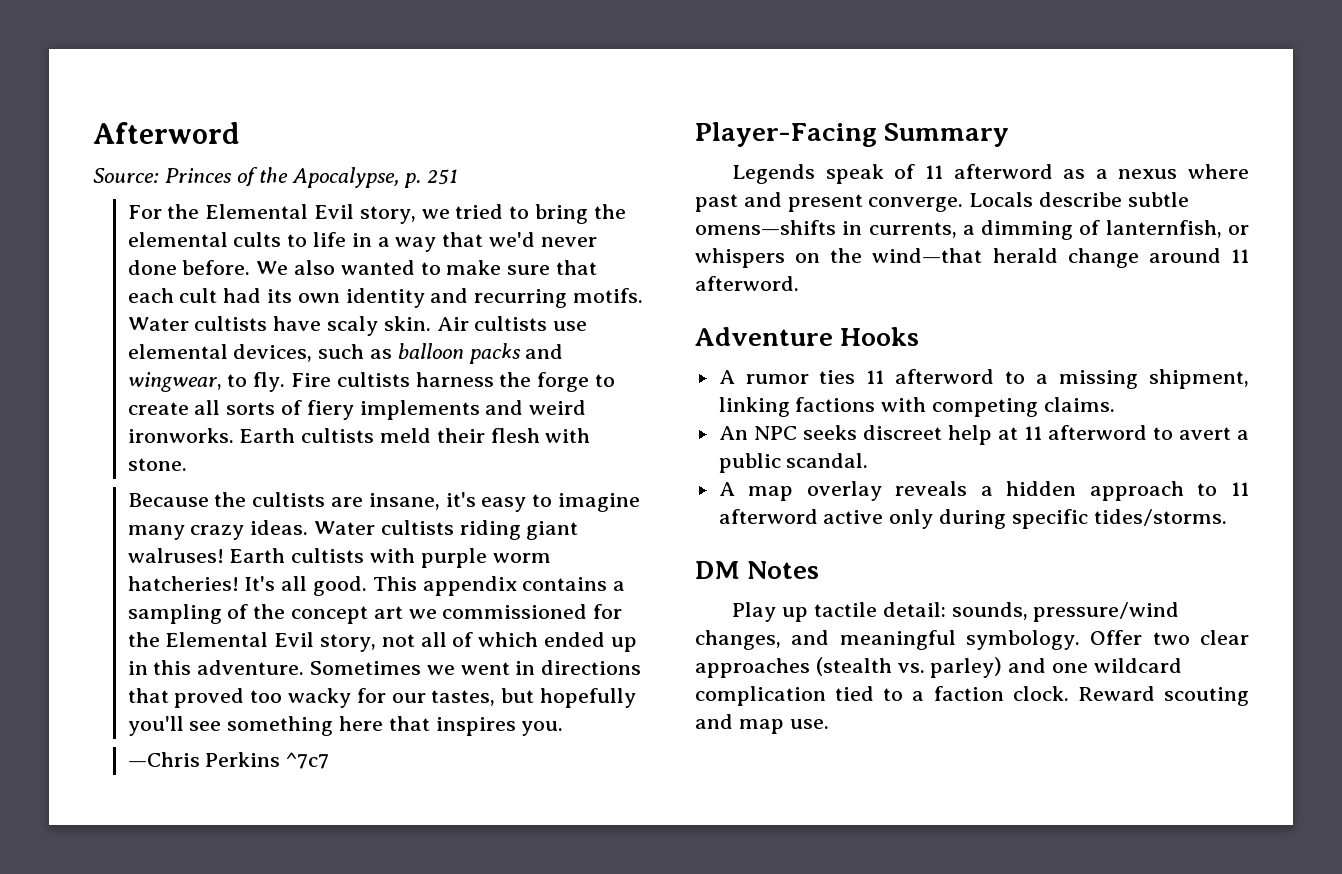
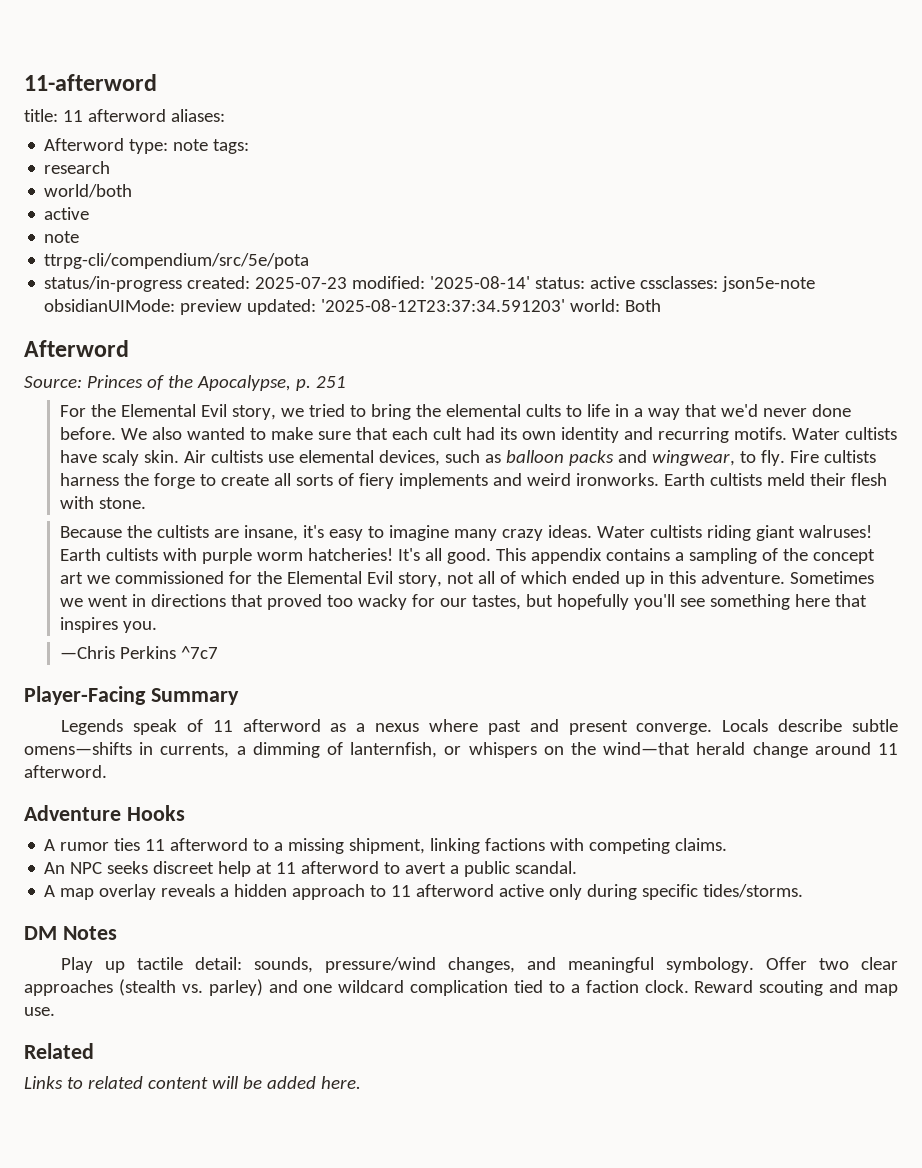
(93, 133) none -> [24,74,157,91] [24,109,225,122] [44,138,250,154] [44,161,111,174] [44,184,133,198] [44,207,90,220] [44,231,80,243] [44,253,310,269] [44,276,816,292] [44,299,662,315] 11-afterword // title: 11 afterword aliases: // Afterword type: note tags: // research // world/both // active // note // ttrpg-cli/compendium/src/5e/pota // status/in-progress created: 2025-07-23 modified: '2025-08-14' status: active cssclasses: json5e-note obsidianUIMode: preview updated: '2025-08-12T23:37:34.591203' world: Both //
(829, 724) none -> [24,1043,94,1059] [24,1076,361,1089] // Related // Links to related content will be added here.

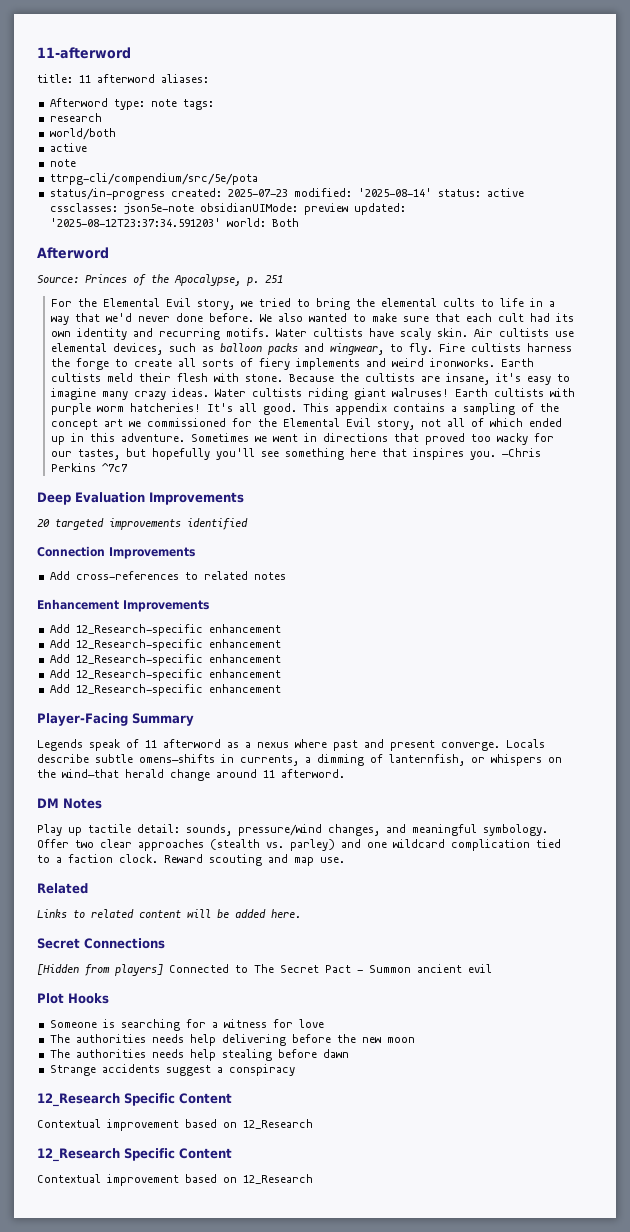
(147, 503) // -> (283, 378) none
(158, 627) // -> (496, 455) none
(219, 652) none -> [37,492,244,505] [37,518,248,530] [37,546,195,559] [49,571,286,580] [37,599,209,612] [49,624,281,636] [49,639,281,651] [49,654,281,666] [49,669,281,681] [49,684,281,696] // Deep Evaluation Improvements // 20 targeted improvements identified // Connection Improvements // Add cross-references to related notes // Enhancement Improvements // Add 12_Research-specific enhancement // Add 12_Research-specific enhancement // Add 12_Research-specific enhancement // Add 12_Research-specific enhancement // Add 12_Research-specific enhancement
[24,805,185,821] [44,838,728,854] [44,861,578,877] [44,884,804,900] // Adventure Hooks // A rumor ties 11 afterword to a missing shipment, linking factions with competing claims. // An NPC seeks discreet help at 11 afterword to avert a public scandal. // A map overlay reveals a hidden approach to 11 afterword active only during specific tides/storms. -> (345, 773) none
(361, 1082) none -> [37,938,165,949] [37,964,492,976] [37,993,109,1004] [49,1019,324,1031] [49,1034,415,1046] [49,1049,349,1061] [49,1064,295,1076] [37,1093,232,1107] [37,1119,313,1131] [37,1148,232,1162] [37,1174,313,1186] // Secret Connections // [Hidden from players] Connected to The Secret Pact - Summon ancient evil // Plot Hooks // Someone is searching for a witness for love // The authorities needs help delivering before the new moon // The authorities needs help stealing before dawn // Strange accidents suggest a conspiracy // 12_Research Specific Content // Contextual improvement based on 12_Research // 12_Research Specific Content // Contextual improvement based on 12_Research

